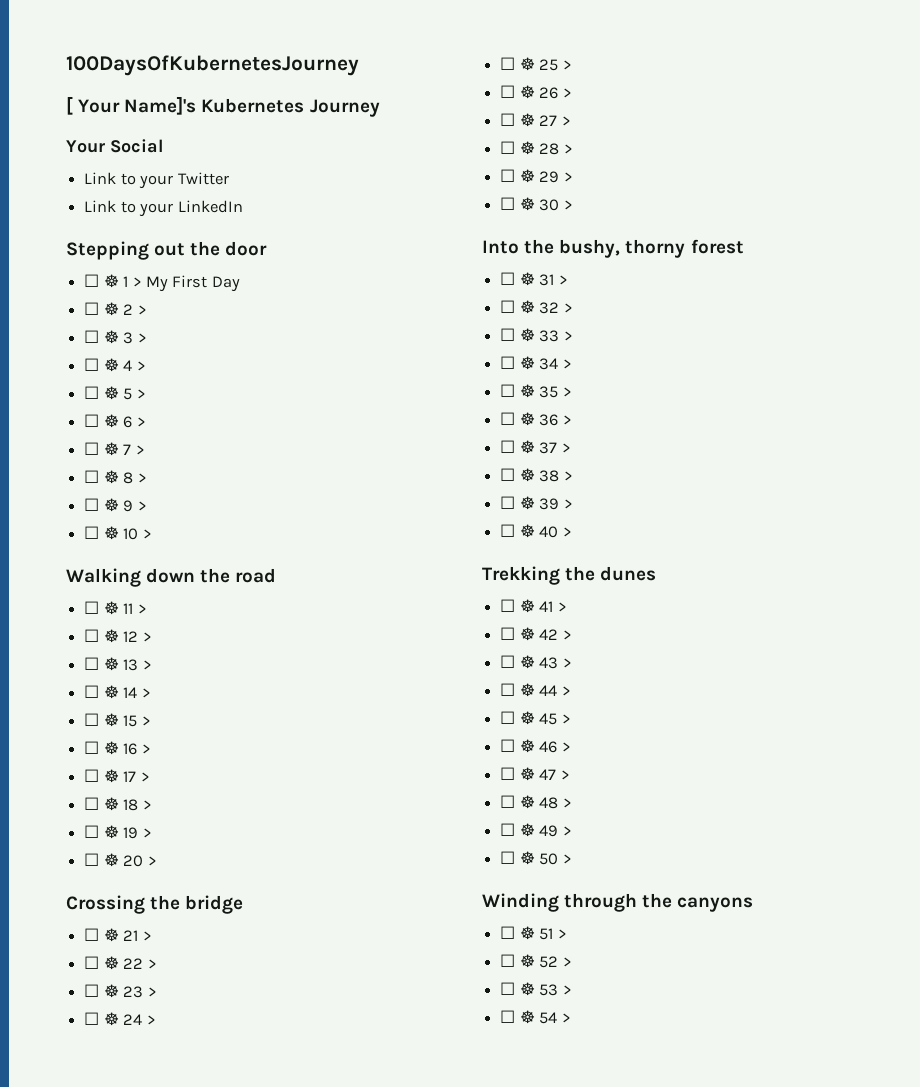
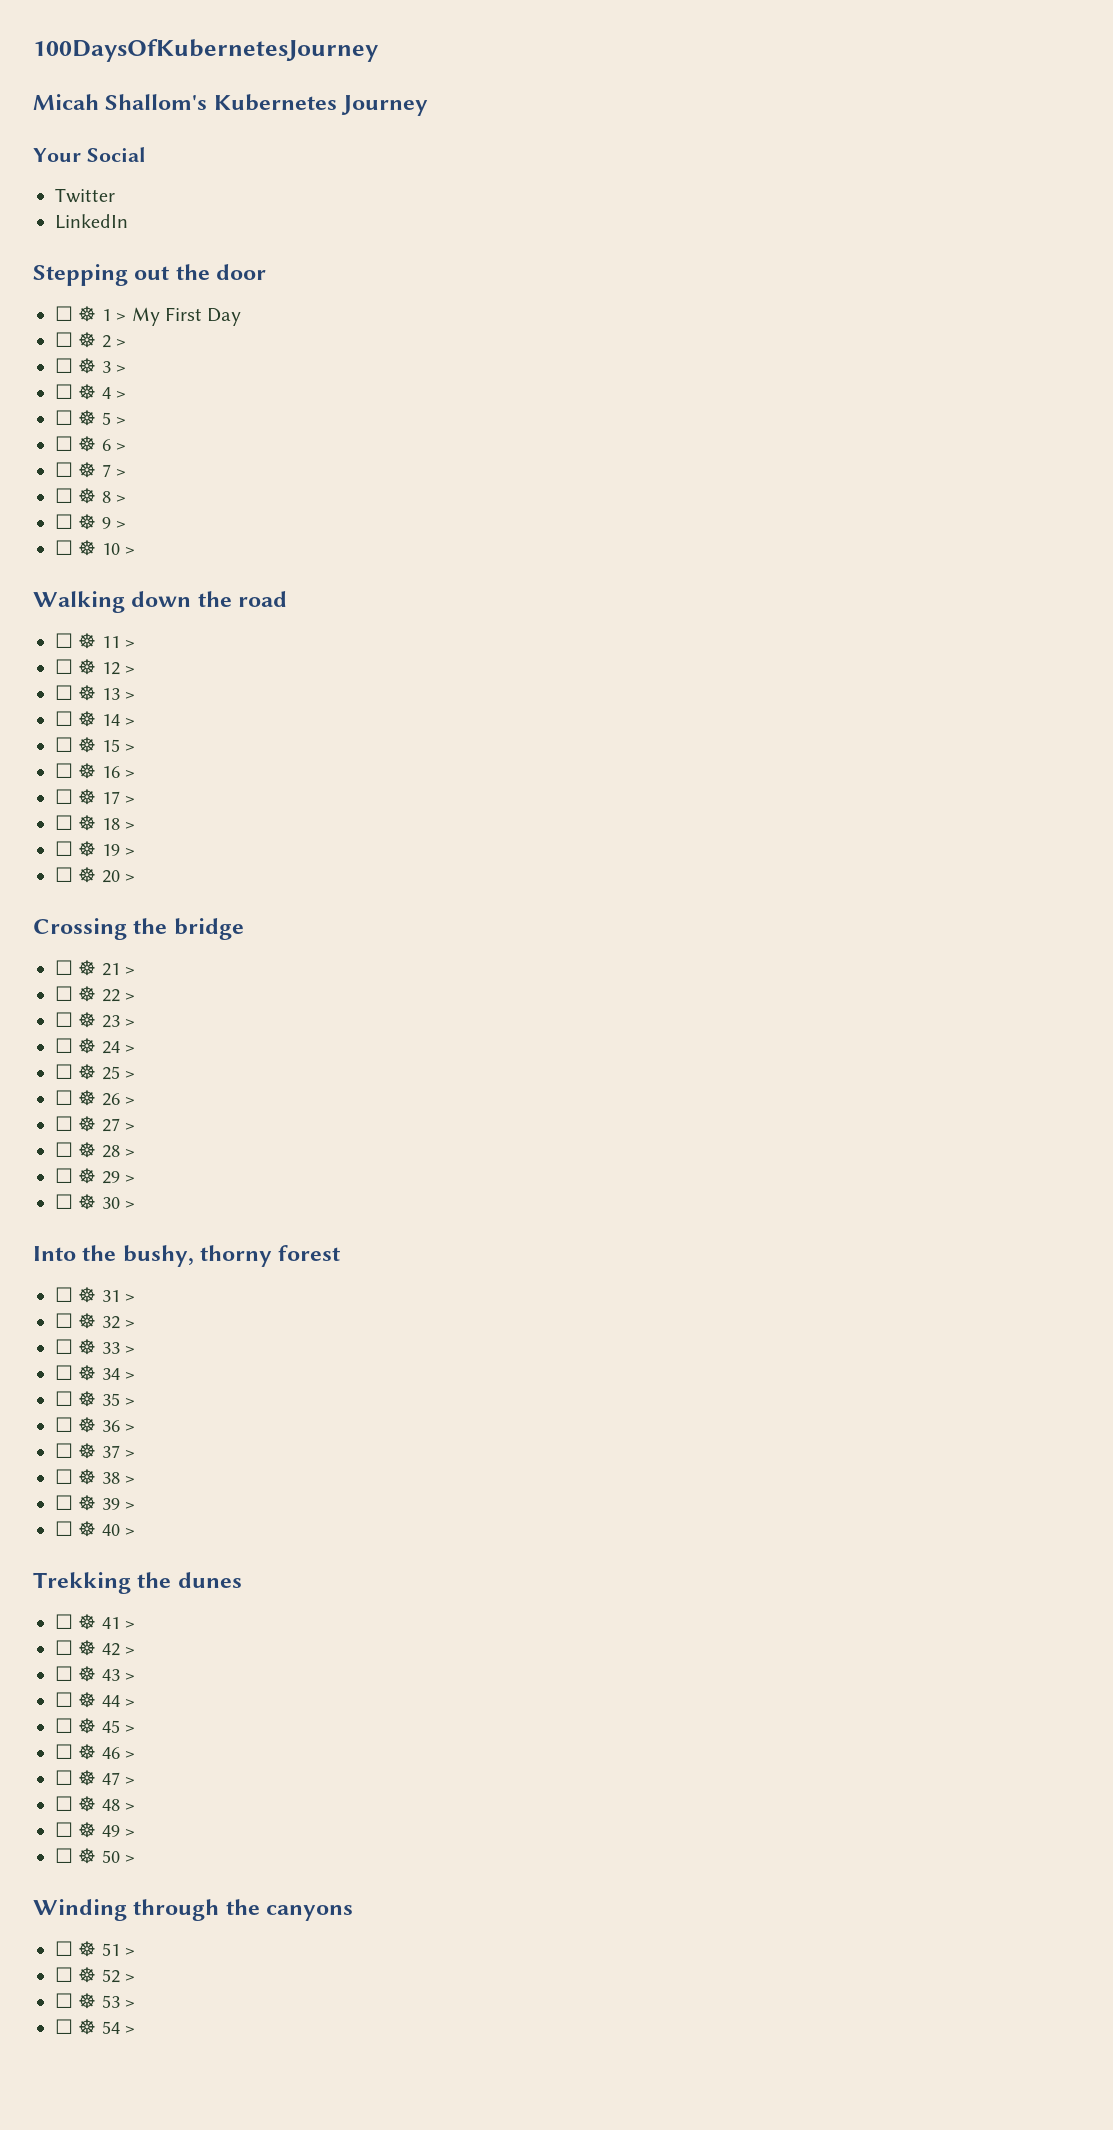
[66,96,197,115] [ Your Name]'s -> [33,94,208,110] Micah Shallom's
[84,172,229,189] [84,200,174,217] Link to your Twitter // Link to your -> [55,188,115,203] Twitter //

